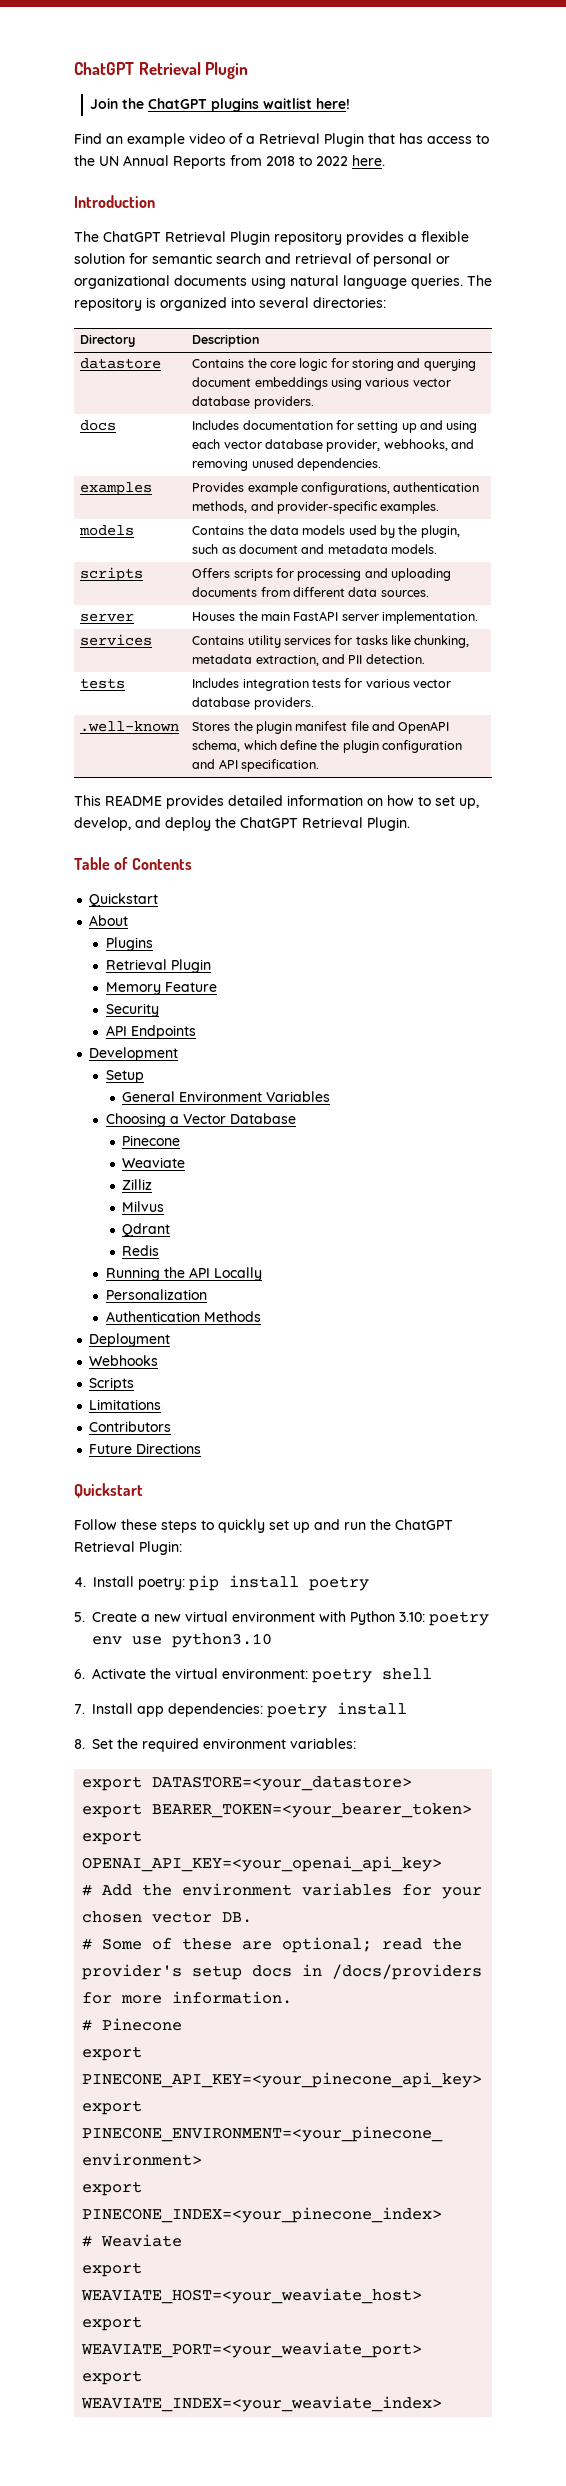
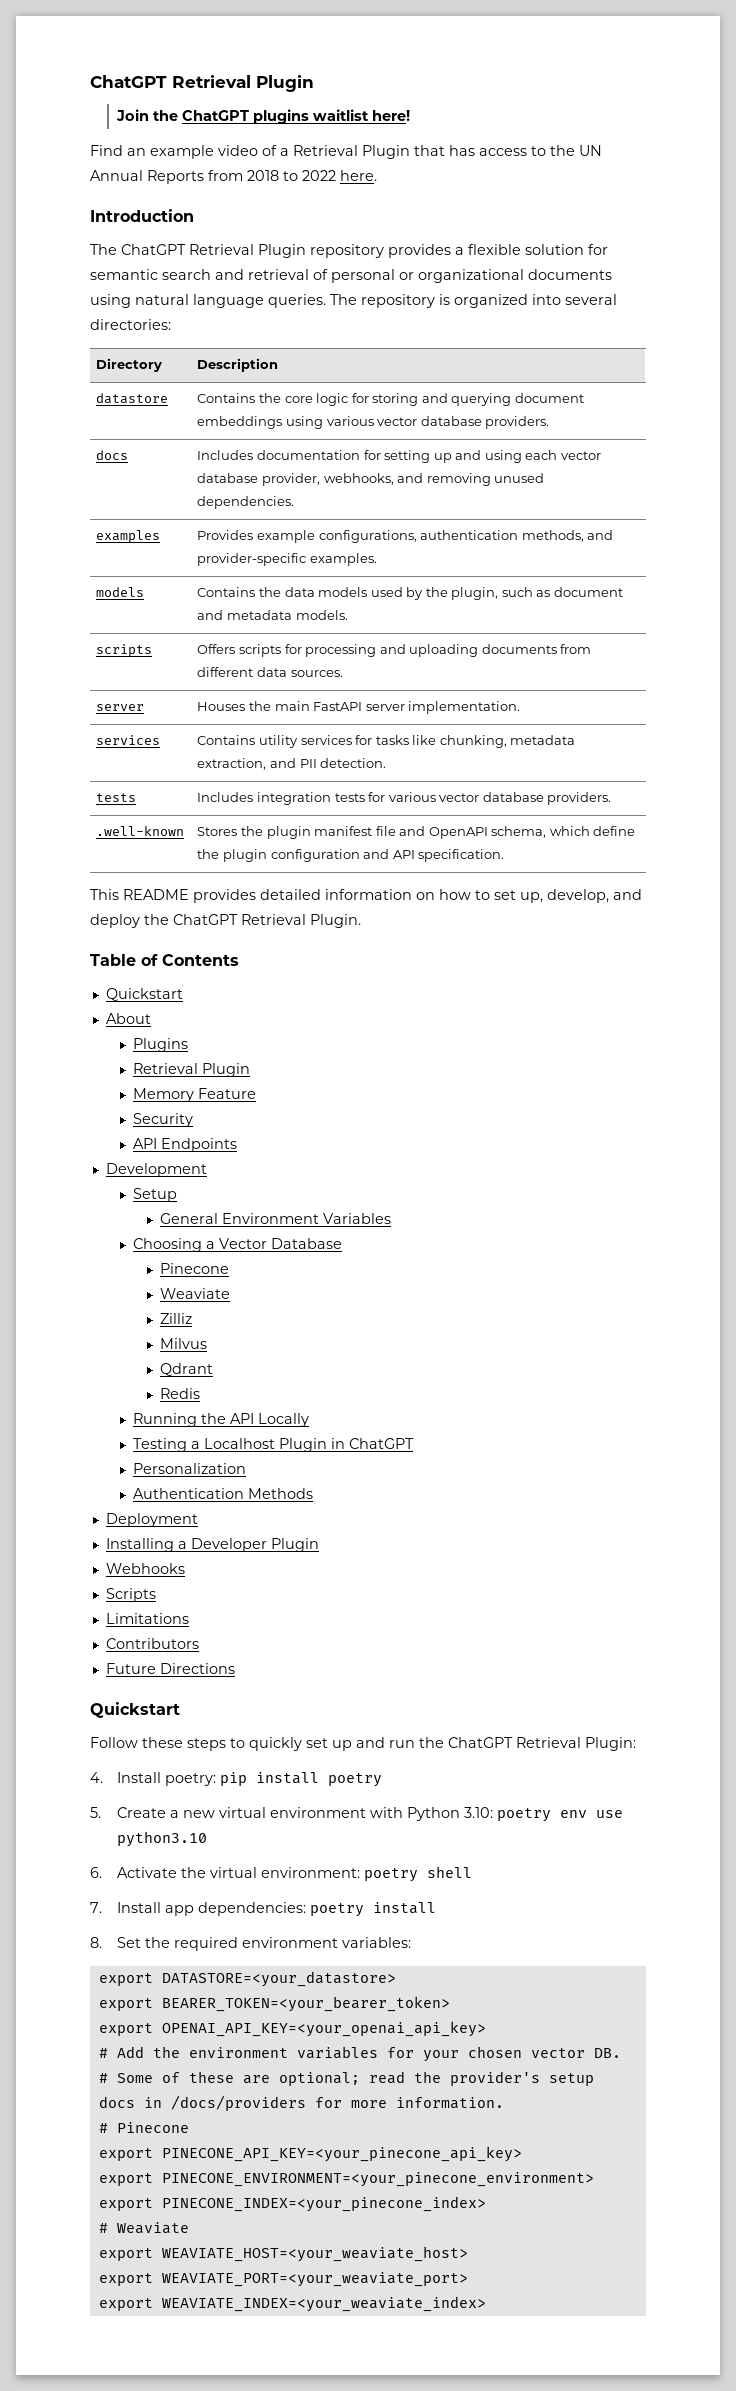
(262, 1274) none -> [132,1438,414,1452] // Testing a Localhost Plugin in ChatGPT
(171, 1340) none -> [105,1538,319,1552] // Installing a Developer Plugin

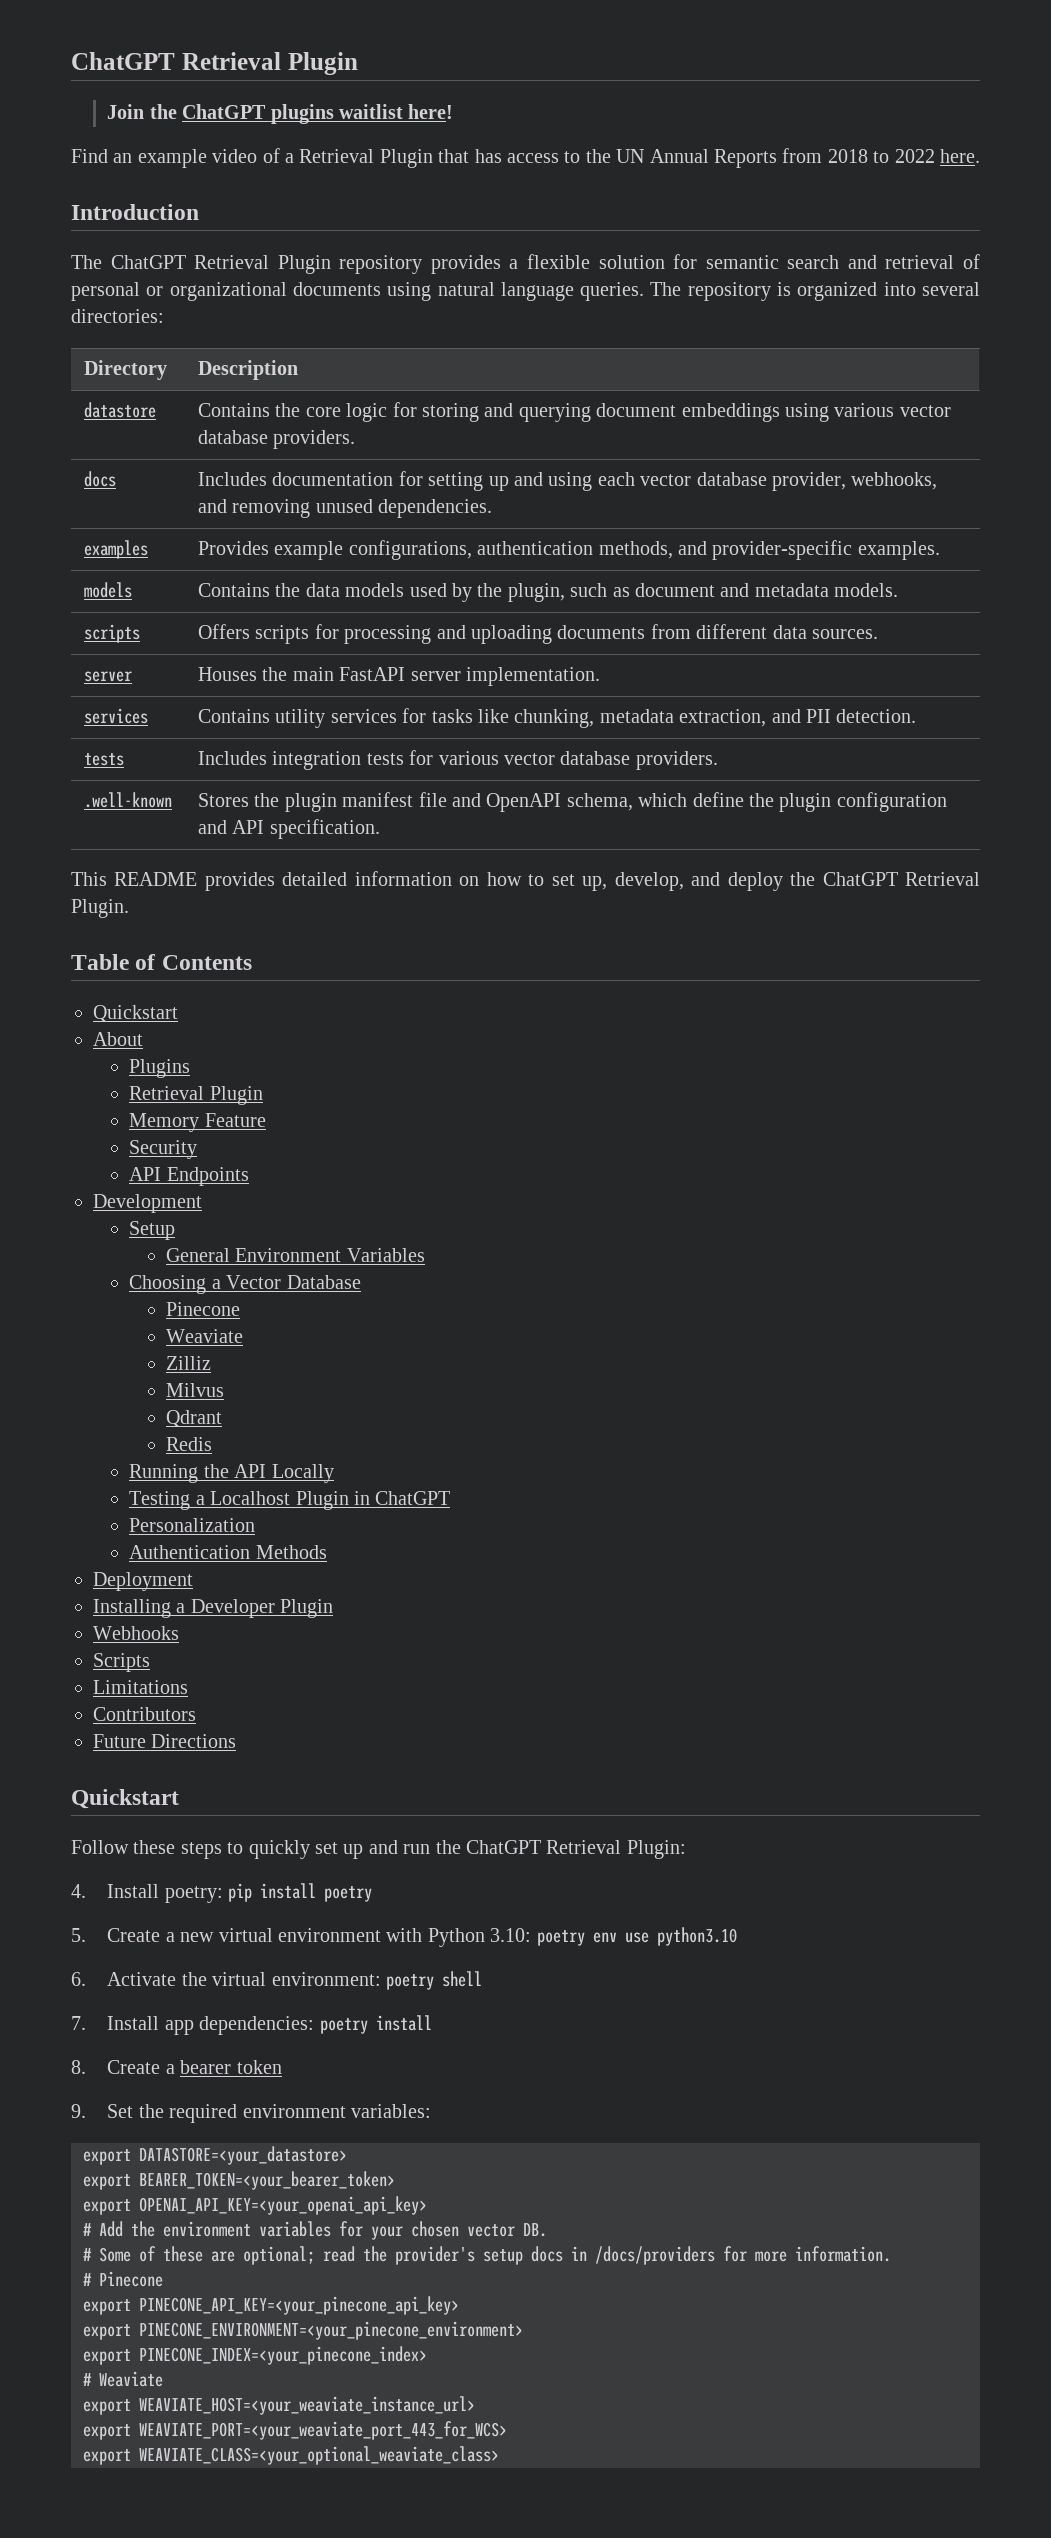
(102, 1942) none -> [107,2060,282,2074] [71,2104,86,2118] Create a bearer token // 9.
[161,2246,468,2262] [98,2272,468,2287] [98,2296,486,2312] WEAVIATE_HOST=<your_weaviate_host> // export WEAVIATE_PORT=<your_weaviate_port> // export WEAVIATE_INDEX=<your_weaviate_index> -> [139,2396,475,2415] [83,2421,507,2440] [83,2446,499,2465] WEAVIATE_HOST=<your_weaviate_instance_url> // export WEAVIATE_PORT=<your_weaviate_port_443_for_WCS> // export WEAVIATE_CLASS=<your_optional_weaviate_class>

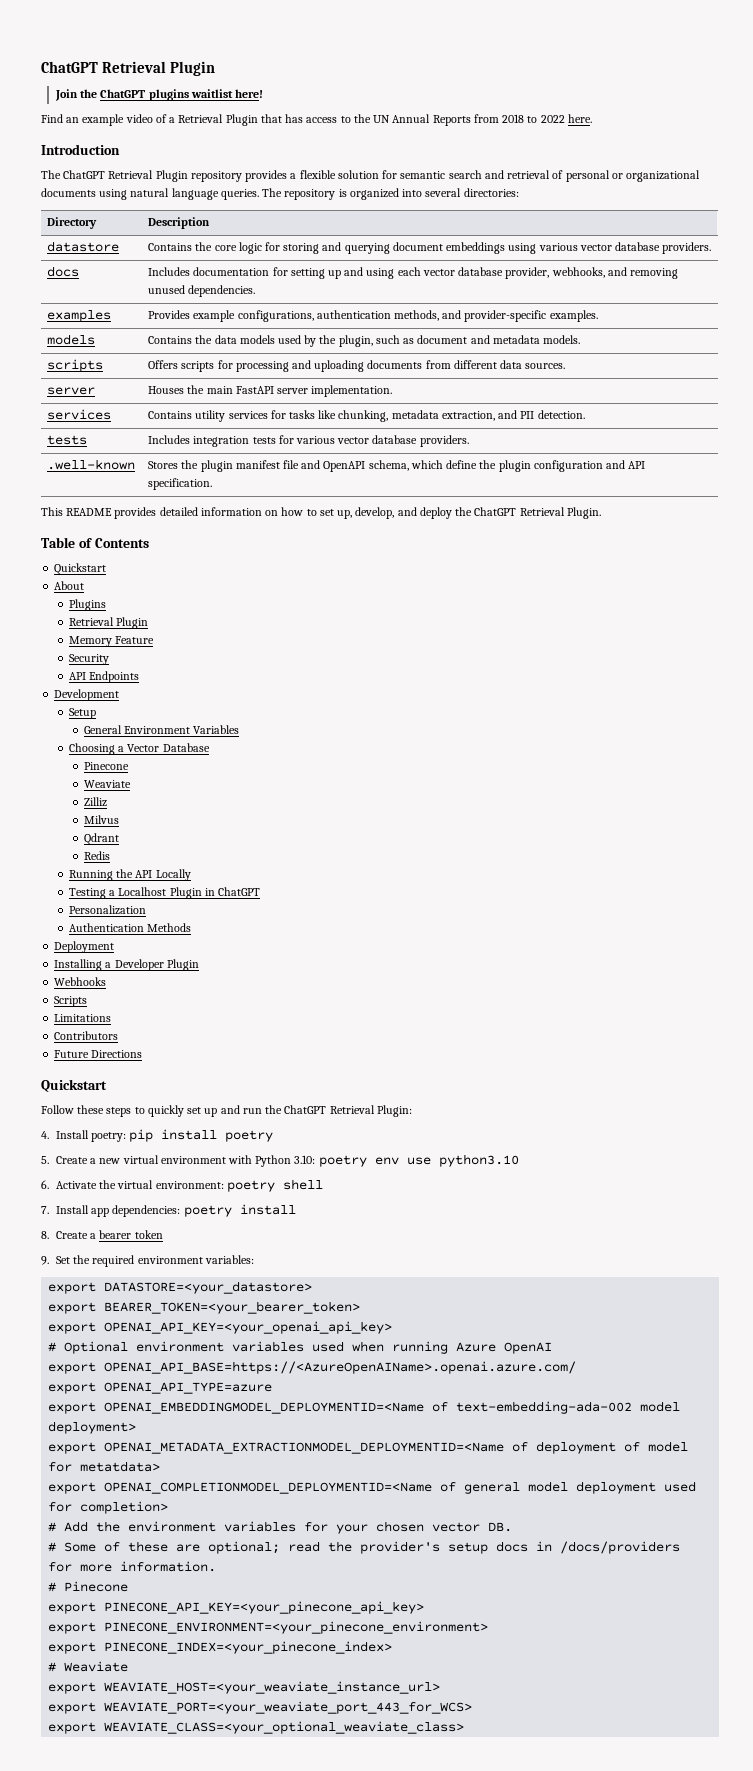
(427, 2205) none -> [48,1341,553,1354] [48,1361,577,1374] [48,1382,273,1394] [48,1401,681,1414] [48,1421,137,1434] [48,1441,689,1454] [48,1461,161,1472] [48,1481,697,1494] [48,1501,169,1514] // # Optional environment variables used when running Azure OpenAI // export OPENAI_API_BASE=https://<AzureOpenAIName>.openai.azure.com/ // export OPENAI_API_TYPE=azure // export OPENAI_EMBEDDINGMODEL_DEPLOYMENTID=<Name of text-embedding-ada-002 model deployment> // export OPENAI_METADATA_EXTRACTIONMODEL_DEPLOYMENTID=<Name of deployment of model for metatdata> // export OPENAI_COMPLETIONMODEL_DEPLOYMENTID=<Name of general model deployment used for completion>

